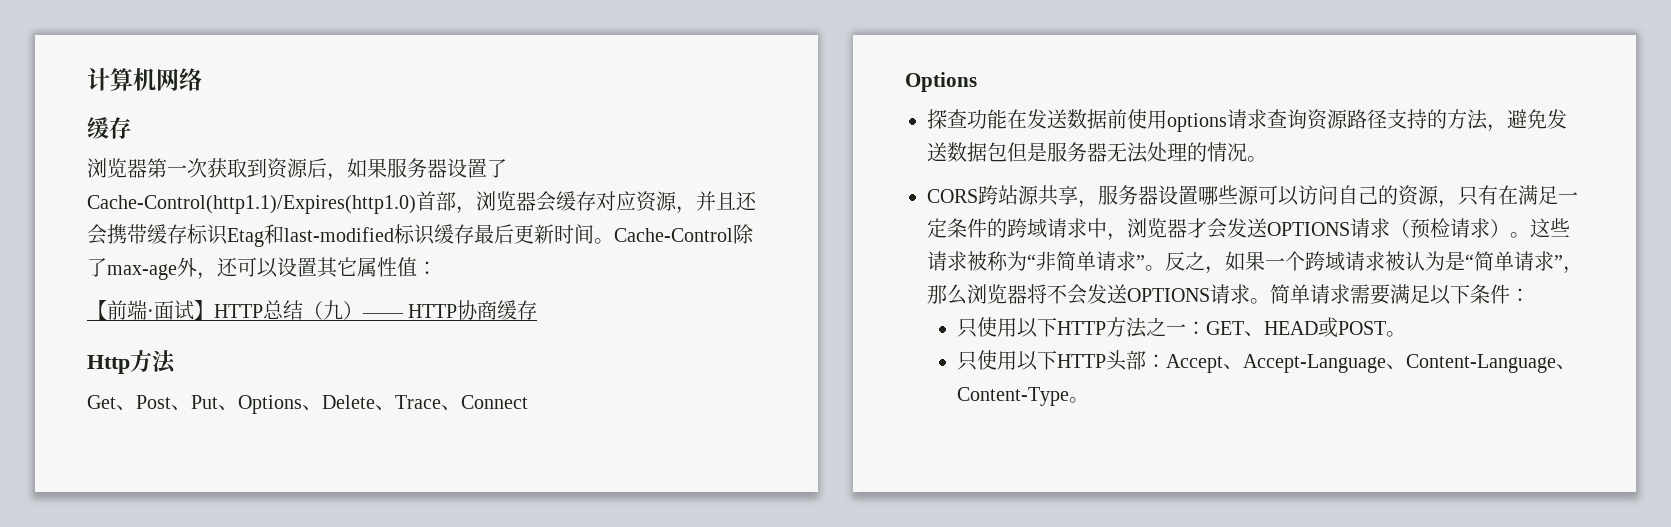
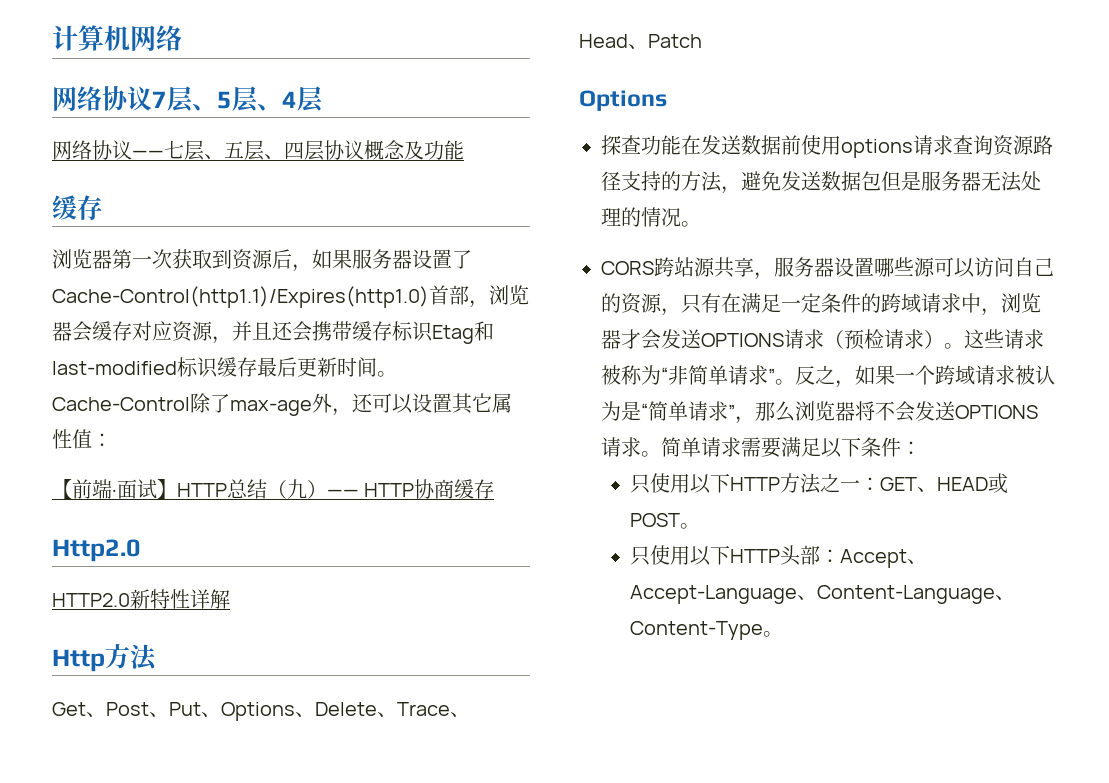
(202, 79) none -> [52,86,323,112] [52,140,464,161] // 网络协议7层、5层、4层 // 网络协议——七层、五层、四层协议概念及功能
(538, 310) none -> [52,539,141,562] [52,589,230,609] // Http2.0 // HTTP2.0新特性详解
[461,395,528,409] Connect -> [579,34,702,49] Head、Patch

